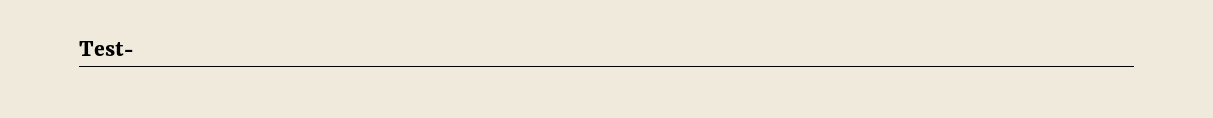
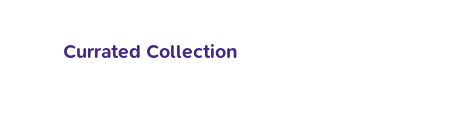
[79,41,133,56] Test- -> [63,44,239,59] Currated Collection

